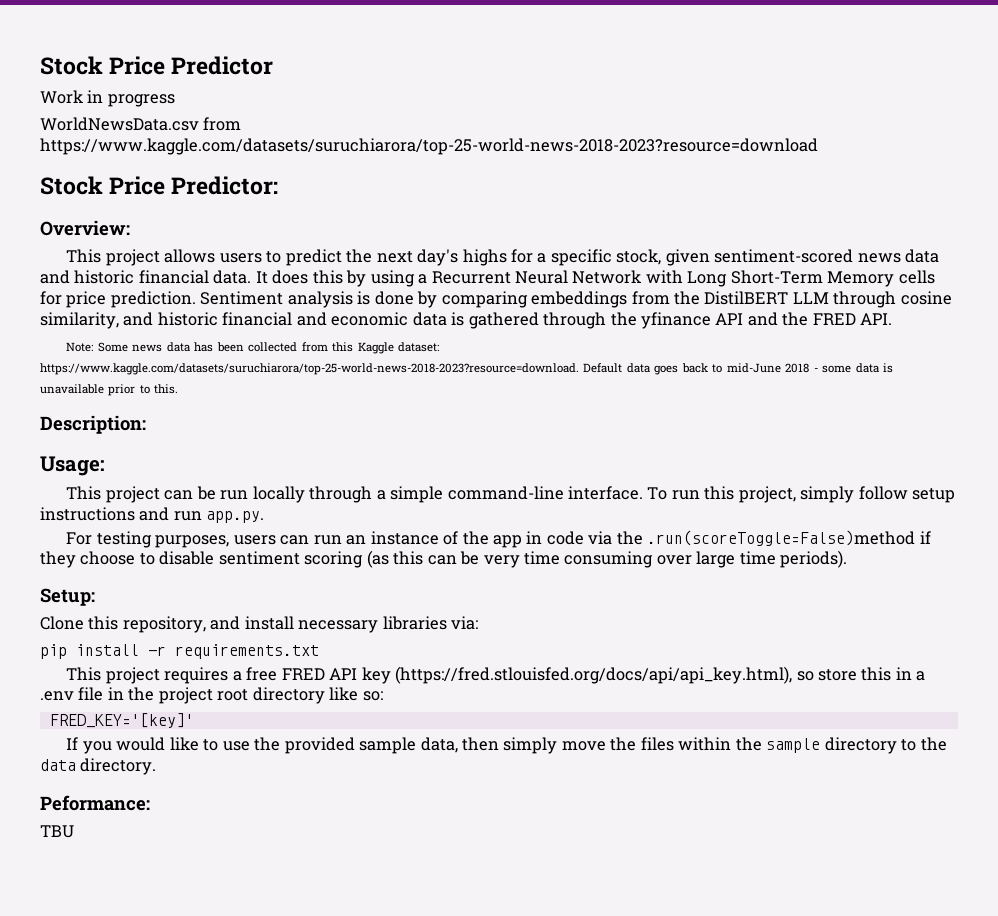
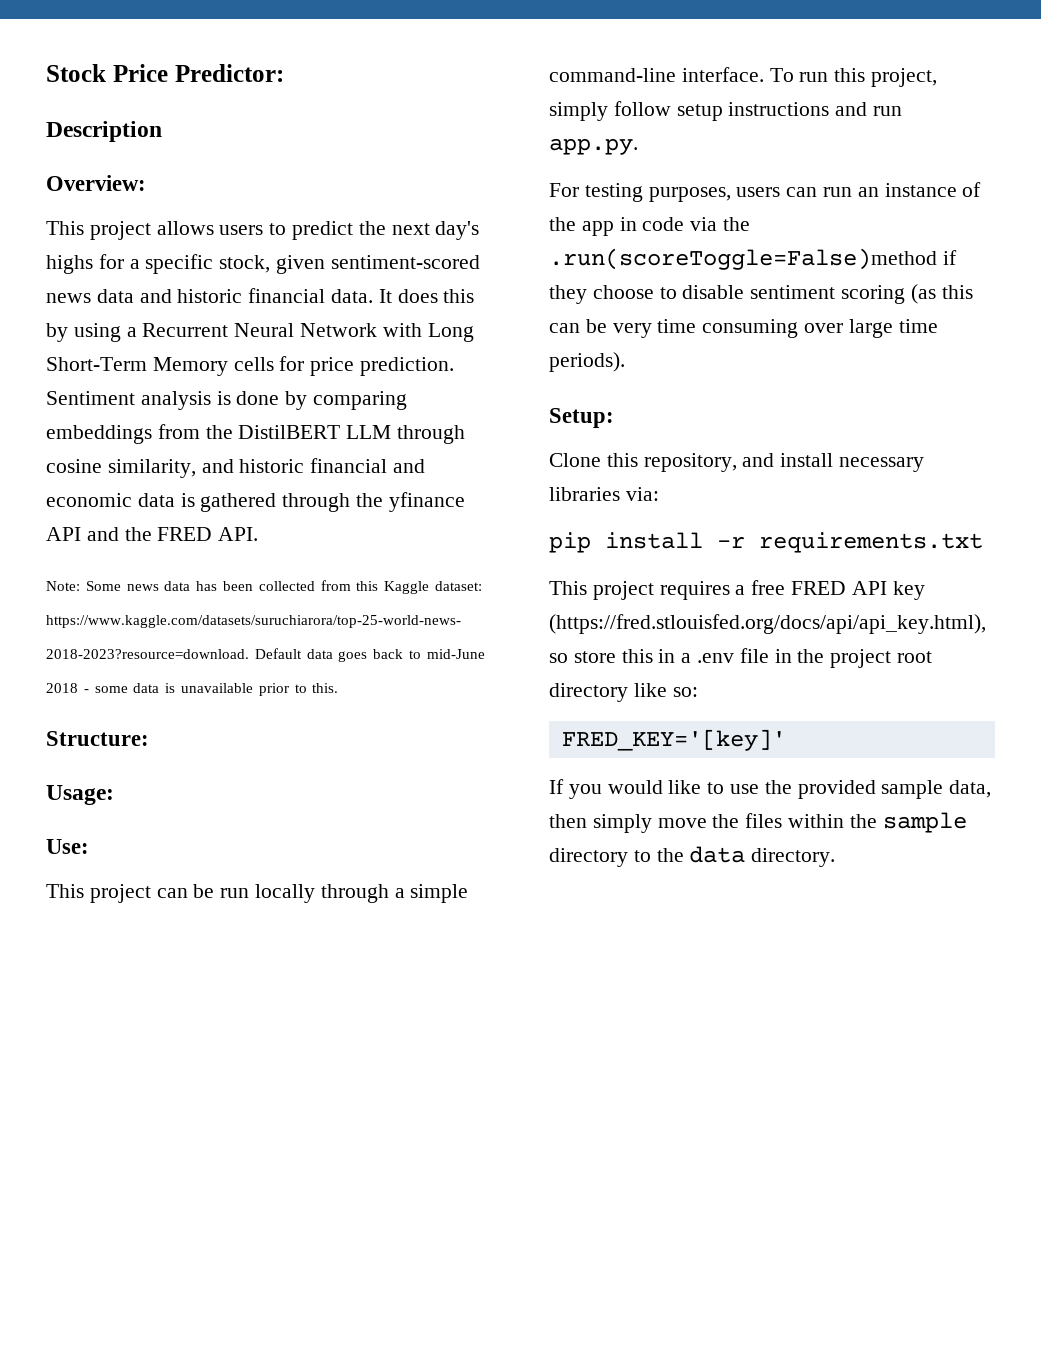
[40,56,274,75] [40,90,175,107] [40,117,242,131] [40,138,818,155] [40,176,166,195] Stock Price Predictor // Work in progress // WorldNewsData.csv from https://www.kaggle.com/datasets/suruchiarora/top-25-world-news-2018-2023?resource=download // Stock Price -> [46,64,168,82] Stock Price
(279, 185) none -> [46,121,162,142] // Description
[40,415,146,434] Description: -> [46,731,149,746] Structure:
(105, 466) none -> [46,839,89,854] // Use:
[40,795,150,811] [40,825,74,838] // Peformance: // TBU -> (836, 857) none

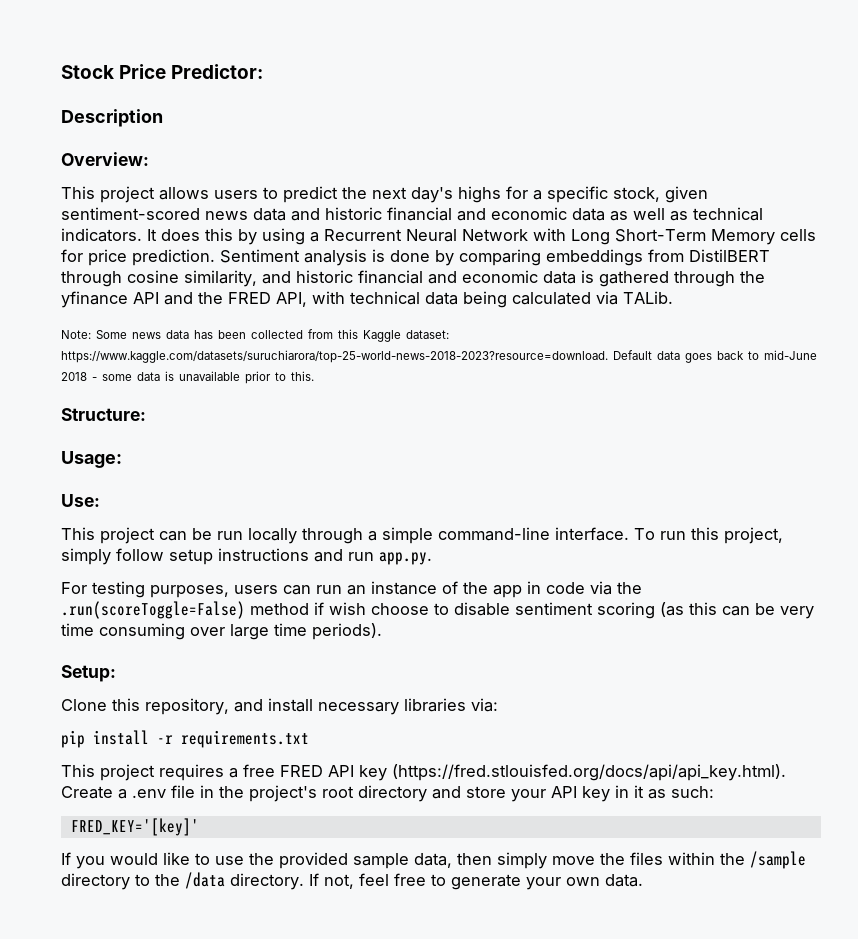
[331,289,374,303] data. -> [457,207,763,221] [61,228,142,242] and economic data as well as technical indicators.
[205,425,392,439] the DistilBERT LLM -> [689,249,770,262] DistilBERT
[218,527,259,541] API. -> [276,291,673,308] API, with technical data being calculated via TALib.
[549,248,957,270] [549,285,587,304] .run(scoreToggle=False)method if they -> [61,601,366,619] .run(scoreToggle=False) method if wish
[549,614,986,634] [549,649,676,663] (https://fred.stlouisfed.org/docs/api/api_key.html), so store this in -> [392,764,786,781] [61,786,113,799] (https://fred.stlouisfed.org/docs/api/api_key.html). Create
[830,649,892,668] project -> [249,785,317,802] project's
[633,683,698,697] like so: -> [432,785,714,802] and store your API key in it as such:
[882,812,967,833] sample -> [750,851,806,869] /sample
[689,846,836,867] data directory. -> [185,872,643,890] /data directory. If not, feel free to generate your own data.

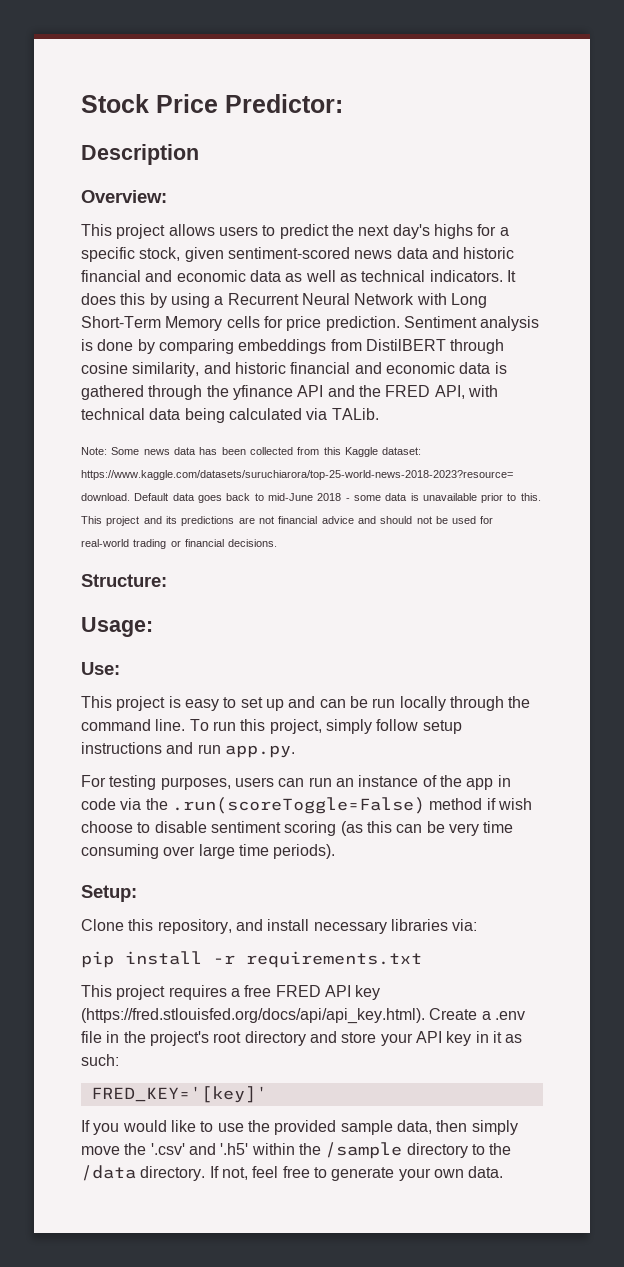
(314, 376) none -> [81,516,494,526] [81,539,278,549] This project and its predictions are not financial advice and should not be used for real-world trading or financial decisions.
(155, 535) none -> [168,696,316,711] is easy to set up and
[368,527,629,544] a simple command-line interface. -> [508,696,531,708] [81,719,186,731] the command line.
[630,852,663,865] files -> [150,1143,249,1155] '.csv' and '.h5'

